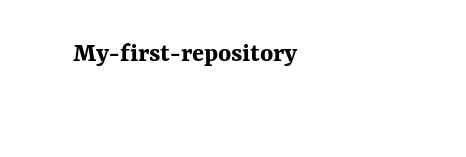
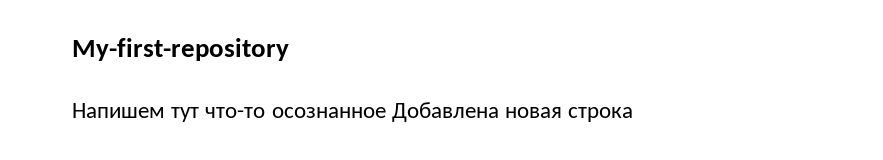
(298, 54) none -> [72,102,634,122] // Напишем тут что-то осознанное Добавлена новая строка

